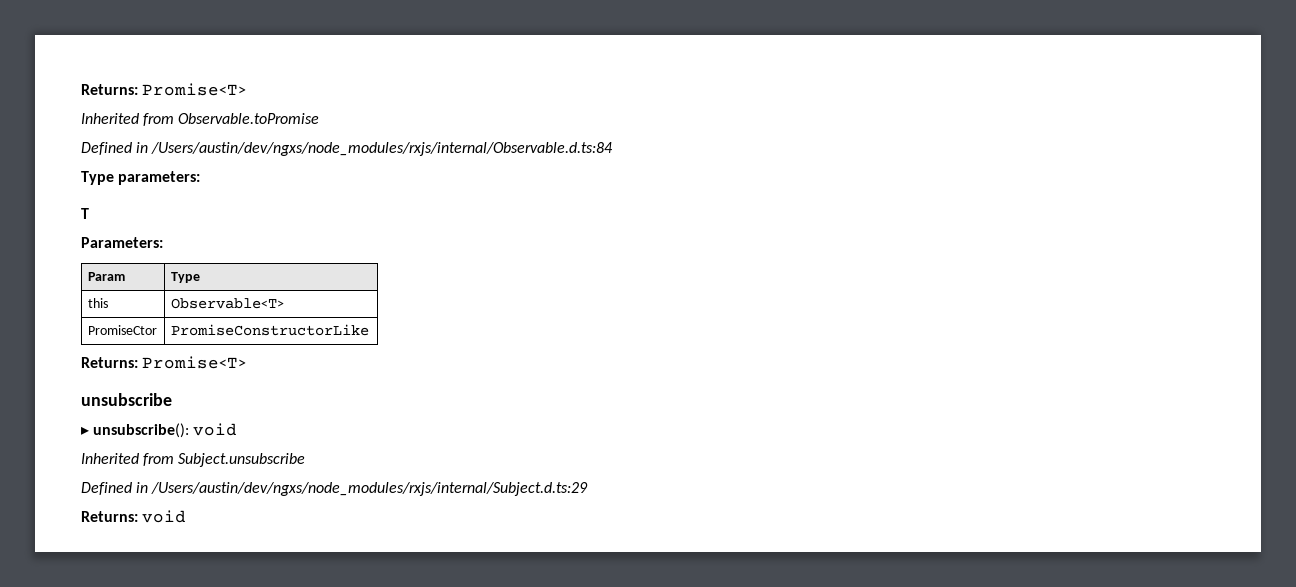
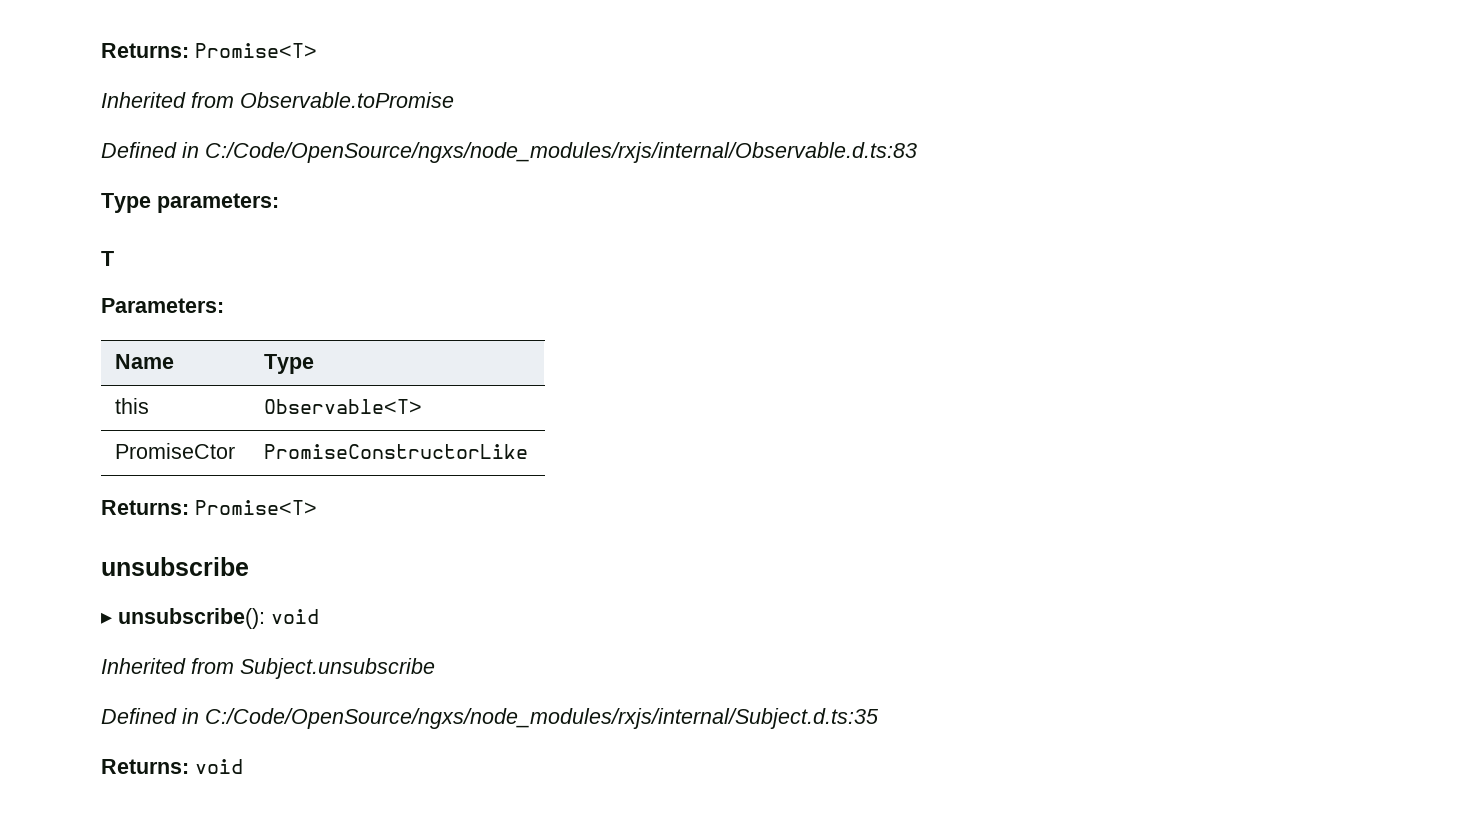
[151,142,614,156] /Users/austin/dev/ngxs/node_modules/rxjs/internal/Observable.d.ts:84 -> [205,142,917,163] C:/Code/OpenSource/ngxs/node_modules/rxjs/internal/Observable.d.ts:83
[87,272,125,281] Param -> [115,354,175,369] Name
[151,482,589,496] /Users/austin/dev/ngxs/node_modules/rxjs/internal/Subject.d.ts:29 -> [205,708,879,729] C:/Code/OpenSource/ngxs/node_modules/rxjs/internal/Subject.d.ts:35

